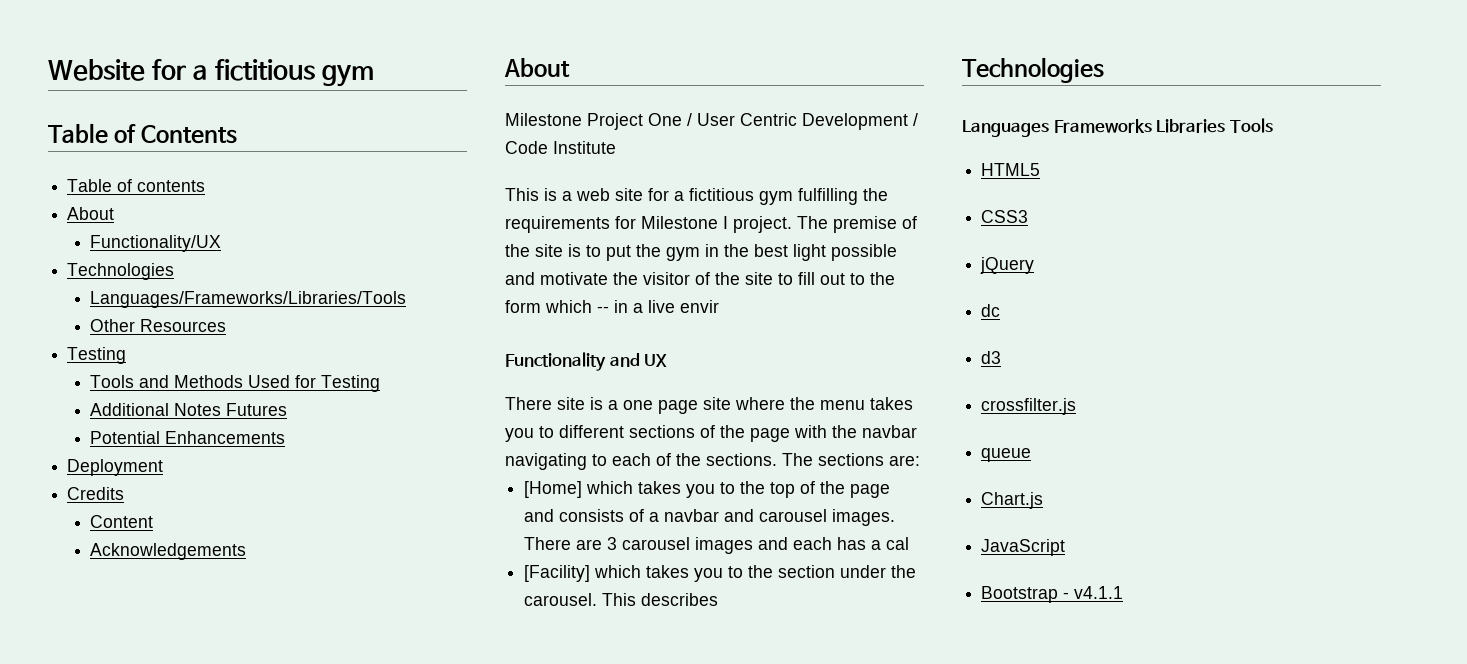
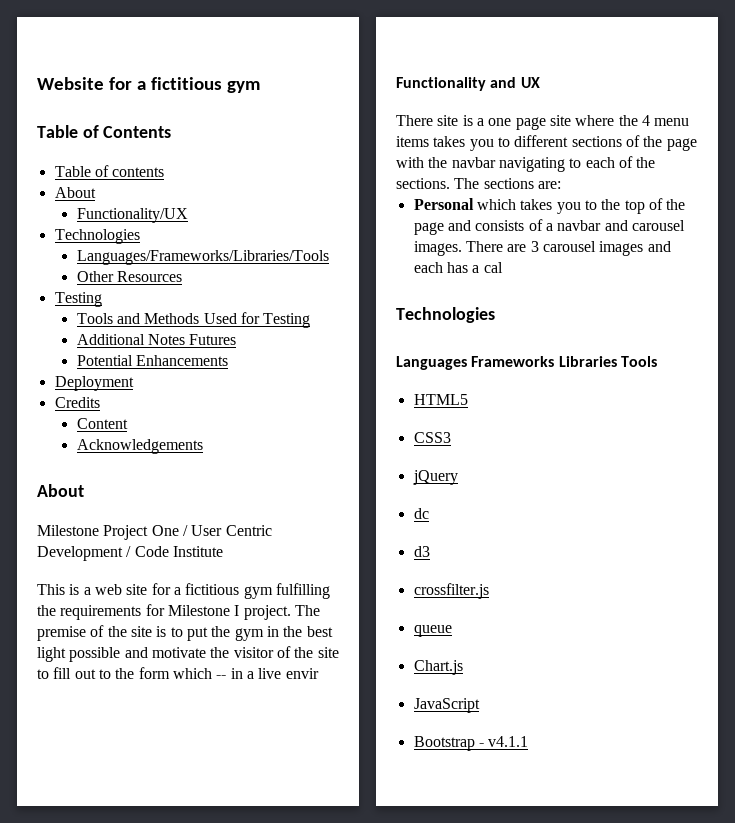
[820,400,865,410] menu -> [641,115,690,126] [396,136,429,147] 4 menu items
[524,481,583,498] [Home] -> [413,198,474,210] Personal
[524,565,917,582] [524,593,719,606] // [Facility] which takes you to the section under the carousel. This describes -> (503, 267) none

